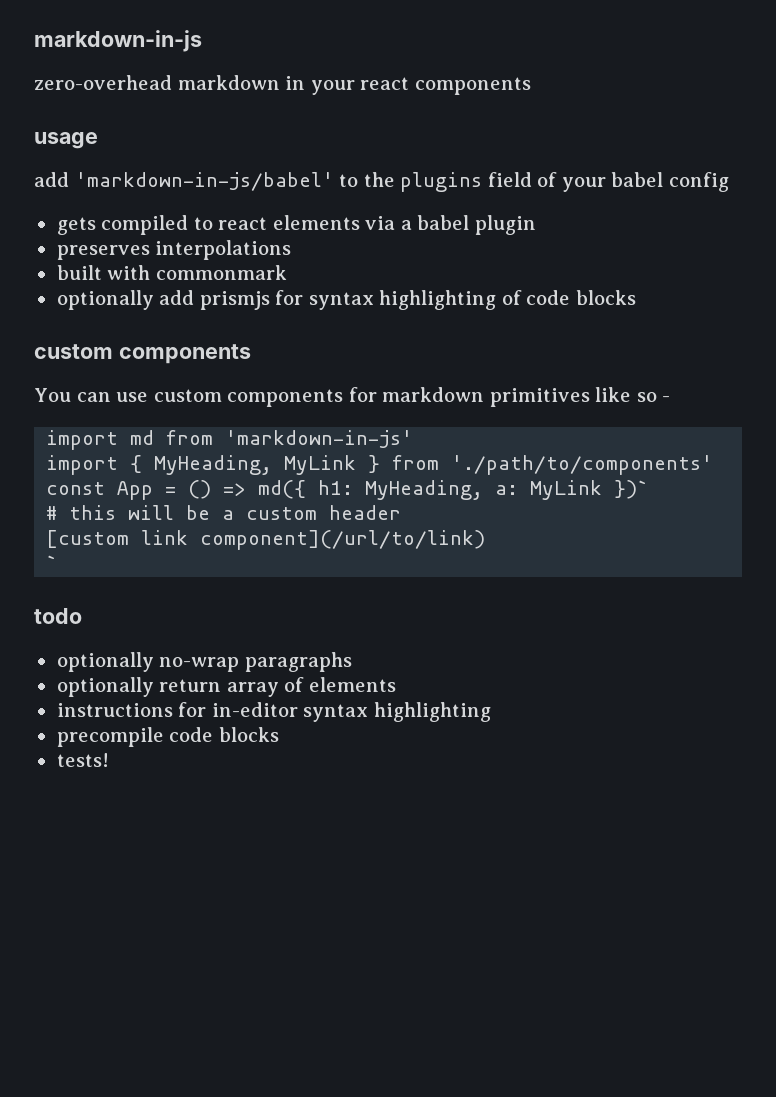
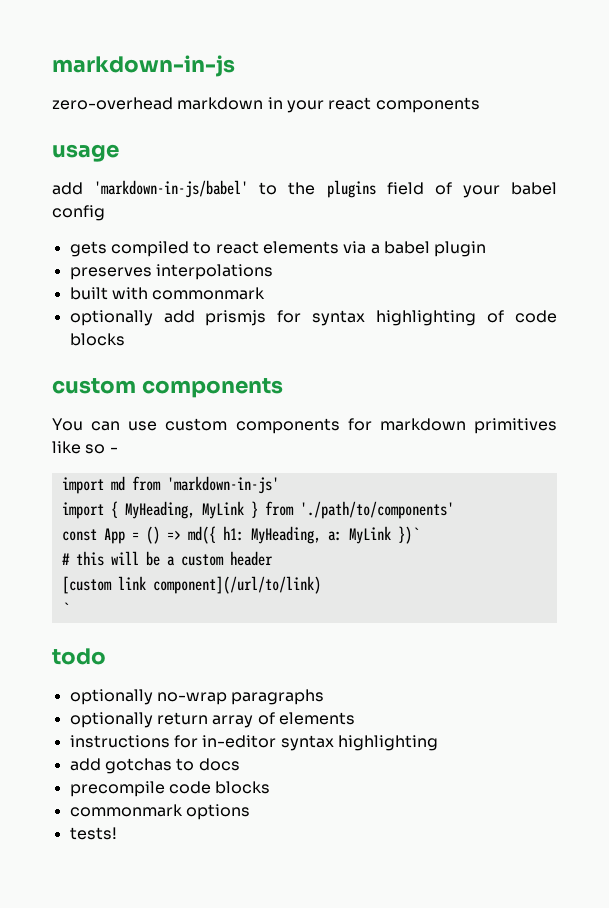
(491, 712) none -> [69,758,240,774] // add gotchas to docs
(279, 734) none -> [69,804,250,820] // commonmark options

